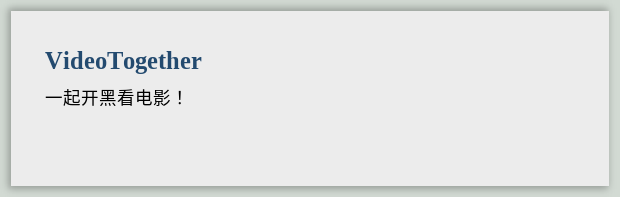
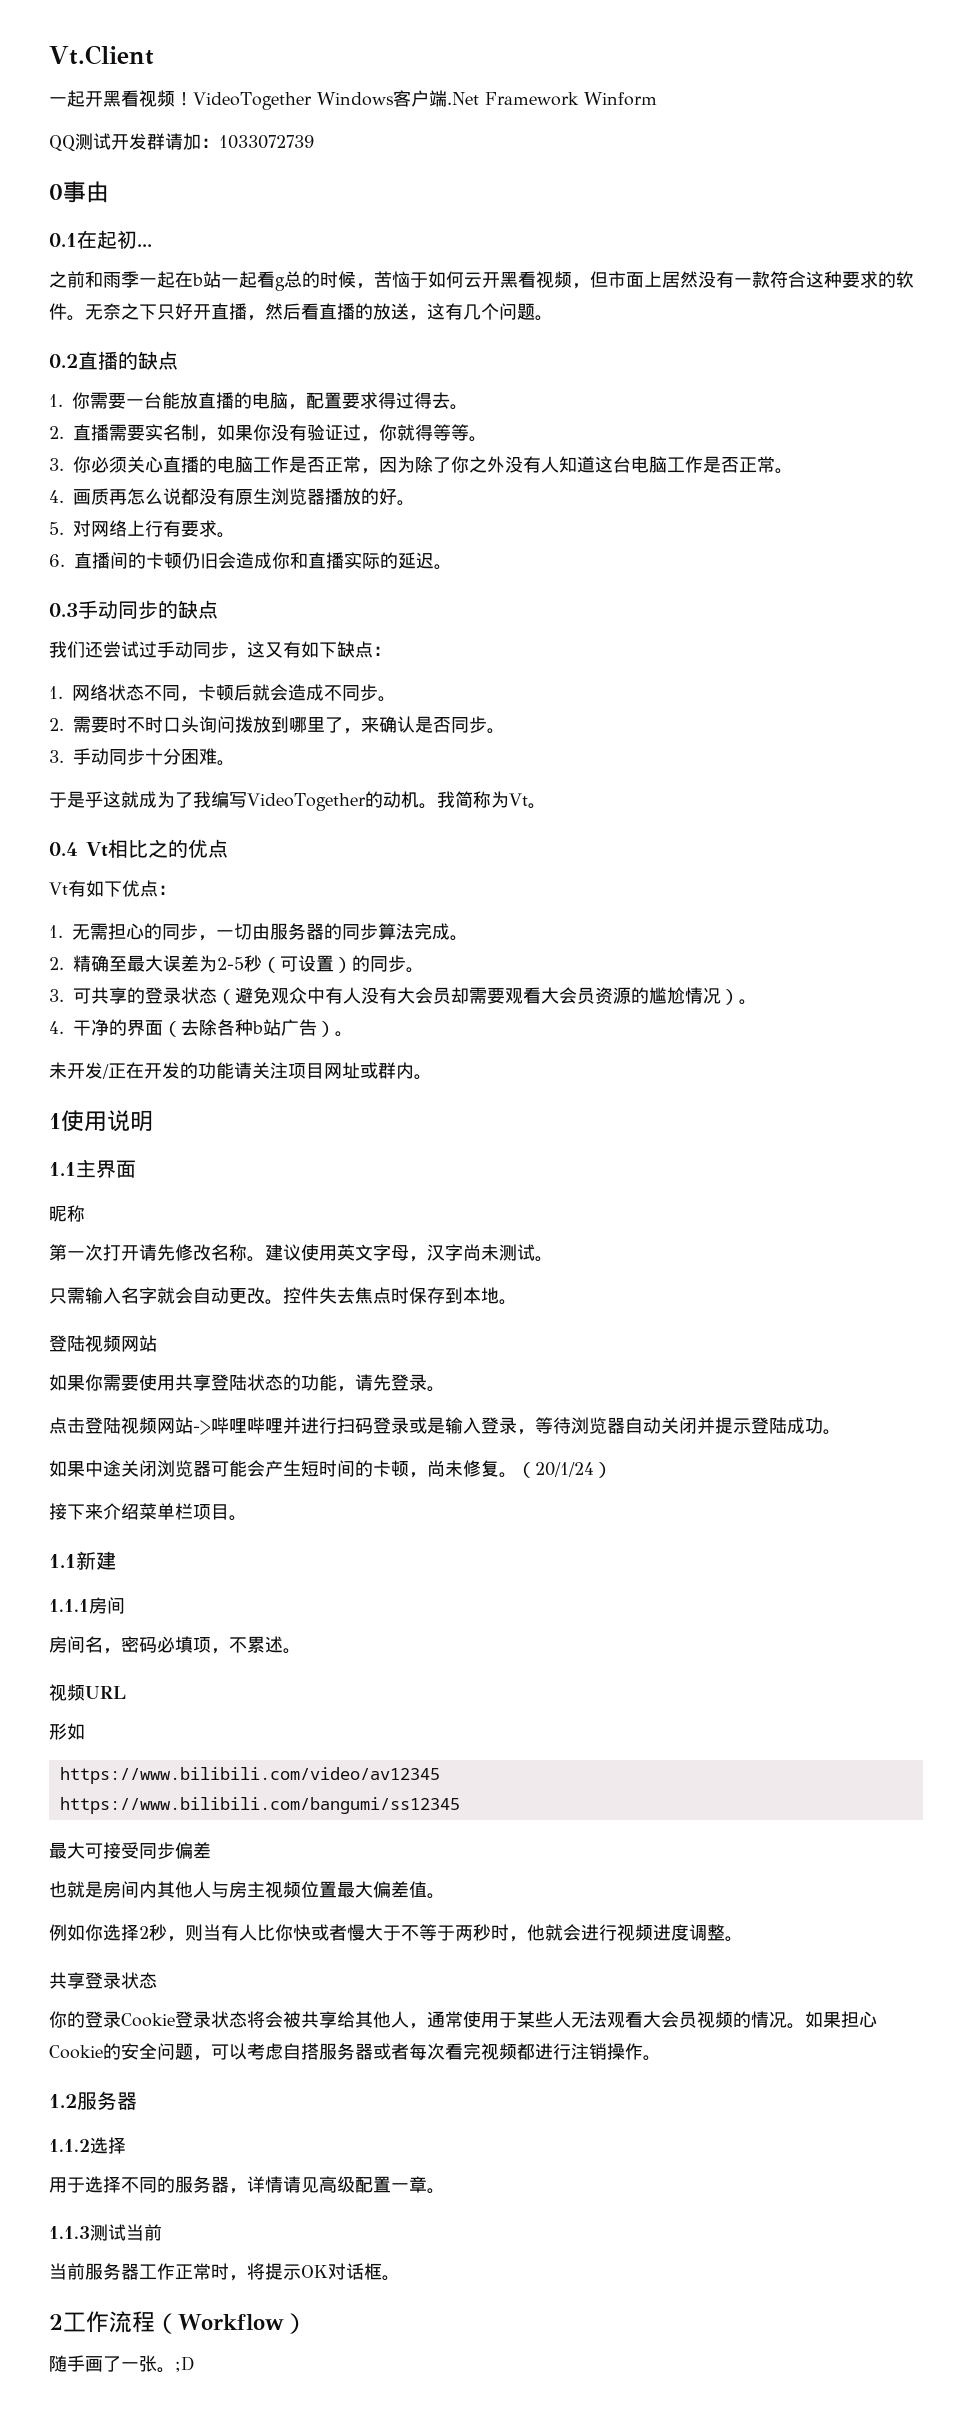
[45,51,202,74] VideoTogether -> [49,45,154,65] Vt.Client
[135,89,189,106] 电影！ -> [139,90,657,110] [49,133,314,152] [49,181,109,203] [49,230,152,249] [49,271,914,291] [49,303,553,321] [49,351,178,370] [49,392,468,410] [49,424,487,442] [49,456,793,474] [49,488,415,506] [49,520,235,538] [49,552,452,570] [49,600,218,620] [49,641,391,659] [49,684,396,702] [49,716,505,734] [49,748,235,766] [49,791,546,811] [49,839,228,858] [49,880,176,897] [49,923,468,941] [49,955,424,973] [49,987,757,1005] [49,1019,353,1037] [49,1062,432,1080] [49,1110,153,1132] [49,1159,136,1178] [49,1205,85,1222] [49,1244,553,1262] [49,1287,517,1305] [49,1335,157,1352] [49,1374,445,1392] [49,1417,841,1435] [49,1460,612,1478] [49,1503,247,1521] [49,1551,116,1570] [49,1597,125,1614] [49,1636,301,1654] [49,1684,126,1701] [49,1723,85,1740] [59,1767,440,1784] [59,1797,460,1814] [49,1842,211,1859] [49,1881,445,1899] [49,1924,743,1942] [49,1972,157,1989] [49,2011,877,2029] [49,2043,661,2061] [49,2091,137,2110] [49,2137,126,2154] [49,2176,445,2194] [49,2224,162,2241] [49,2263,400,2281] [49,2311,307,2334] [49,2355,195,2373] 视频！VideoTogether Windows客户端.Net Framework Winform // QQ测试开发群请加：1033072739 // 0事由 // 0.1在起初... // 之前和雨季一起在b站一起看g总的时候，苦恼于如何云开黑看视频，但市面上居然没有一款符合这种要求的软件。无奈之下只好开直播，然后看直播的放送，这有几个问题。 // 0.2直播的缺点 // 1.你需要一台能放直播的电脑，配置要求得过得去。 // 2.直播需要实名制，如果你没有验证过，你就得等等。 // 3.你必须关心直播的电脑工作是否正常，因为除了你之外没有人知道这台电脑工作是否正常。 // 4.画质再怎么说都没有原生浏览器播放的好。 // 5.对网络上行有要求。 // 6.直播间的卡顿仍旧会造成你和直播实际的延迟。 // 0.3手动同步的缺点 // 我们还尝试过手动同步，这又有如下缺点： // 1.网络状态不同，卡顿后就会造成不同步。 // 2.需要时不时口头询问拨放到哪里了，来确认是否同步。 // 3.手动同步十分困难。 // 于是乎这就成为了我编写VideoTogether的动机。我简称为Vt。 // 0.4 Vt相比之的优点 // Vt有如下优点： // 1.无需担心的同步，一切由服务器的同步算法完成。 // 2.精确至最大误差为2-5秒（可设置）的同步。 // 3.可共享的登录状态（避免观众中有人没有大会员却需要观看大会员资源的尴尬情况）。 // 4.干净的界面（去除各种b站广告）。 // 未开发/正在开发的功能请关注项目网址或群内。 // 1使用说明 // 1.1主界面 // 昵称 // 第一次打开请先修改名称。建议使用英文字母，汉字尚未测试。 // 只需输入名字就会自动更改。控件失去焦点时保存到本地。 // 登陆视频网站 // 如果你需要使用共享登陆状态的功能，请先登录。 // 点击登陆视频网站->哔哩哔哩并进行扫码登录或是输入登录，等待浏览器自动关闭并提示登陆成功。 // 如果中途关闭浏览器可能会产生短时间的卡顿，尚未修复。（20/1/24） // 接下来介绍菜单栏项目。 // 1.1新建 // 1.1.1房间 // 房间名，密码必填项，不累述。 // 视频URL // 形如 // https://www.bilibili.com/video/av12345 // https://www.bilibili.com/bangumi/ss12345 // 最大可接受同步偏差 // 也就是房间内其他人与房主视频位置最大偏差值。 // 例如你选择2秒，则当有人比你快或者慢大于不等于两秒时，他就会进行视频进度调整。 // 共享登录状态 // 你的登录Cookie登录状态将会被共享给其他人，通常使用于某些人无法观看大会员视频的情况。如果担心Cookie的安全问题，可以考虑自搭服务器或者每次看完视频都进行注销操作。 // 1.2服务器 // 1.1.2选择 // 用于选择不同的服务器，详情请见高级配置一章。 // 1.1.3测试当前 // 当前服务器工作正常时，将提示OK对话框。 // 2工作流程（Workflow） // 随手画了一张。;D

